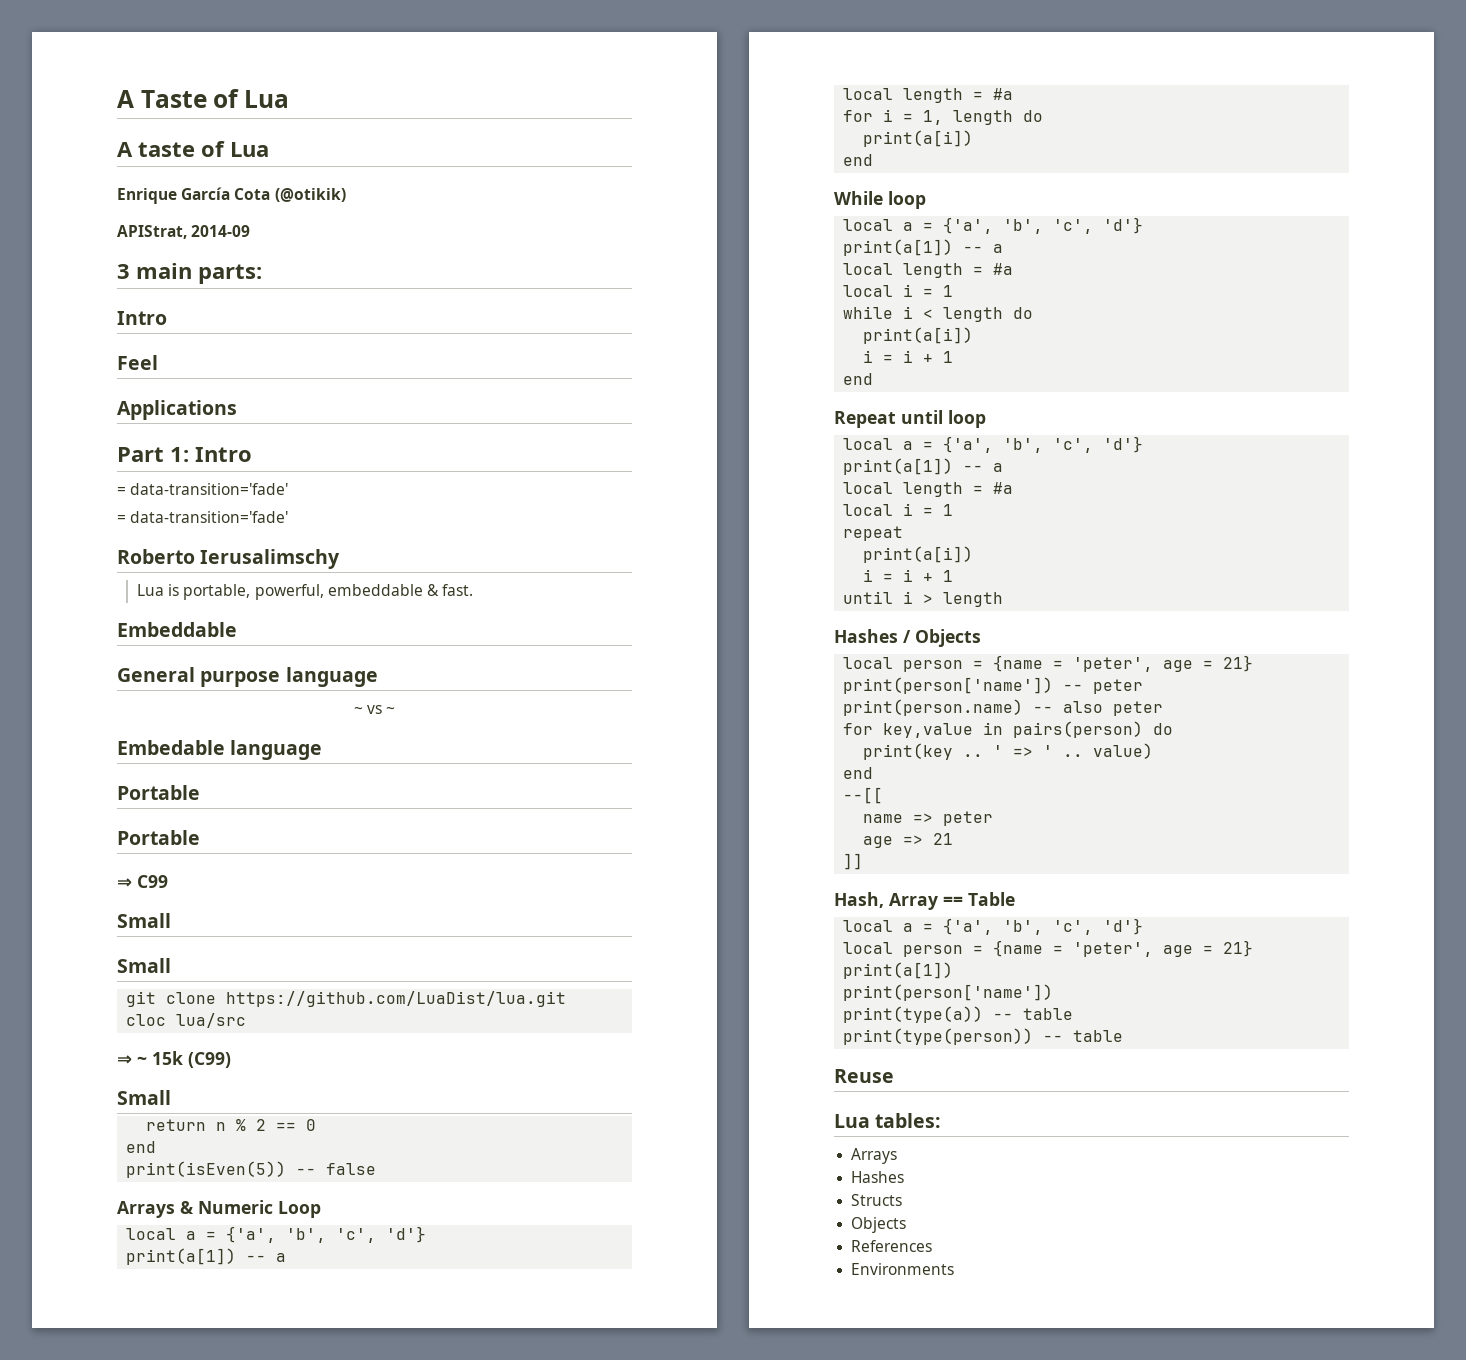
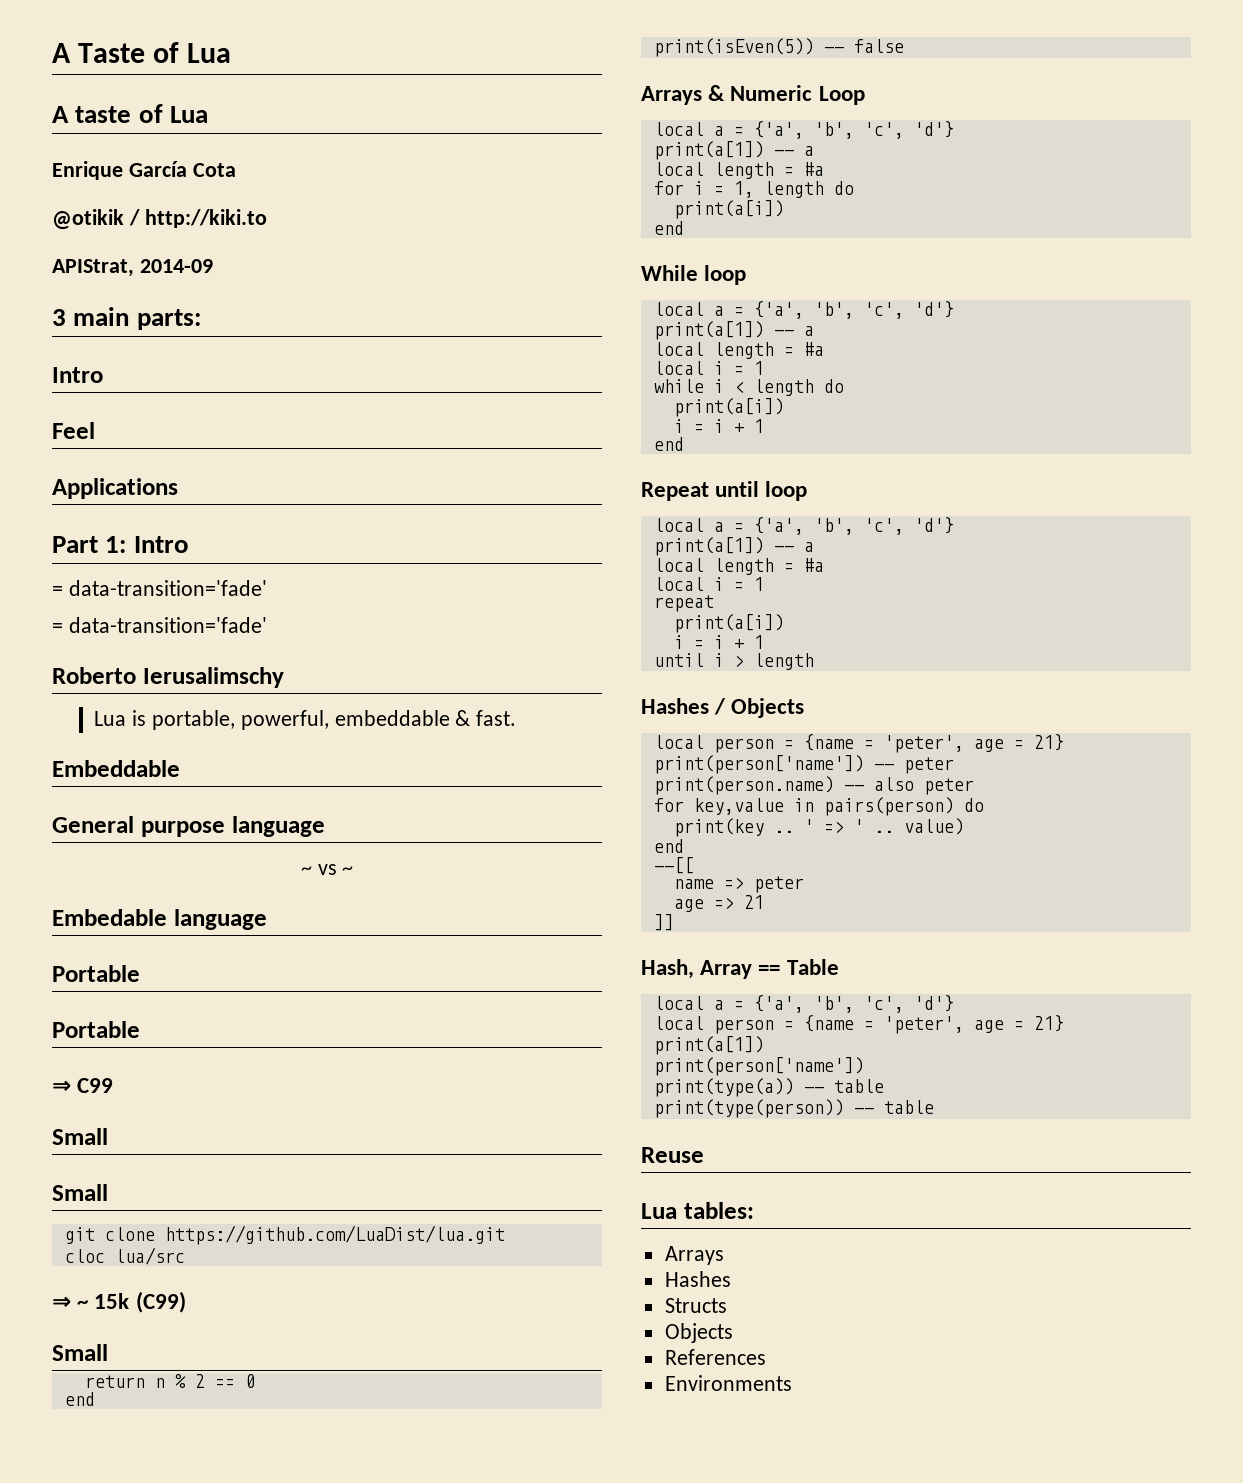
[274,188,346,202] (@otikik) -> [52,209,267,230] // @otikik / http://kiki.to

